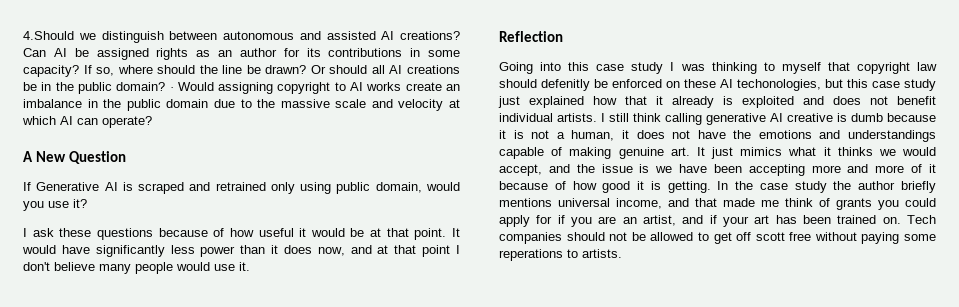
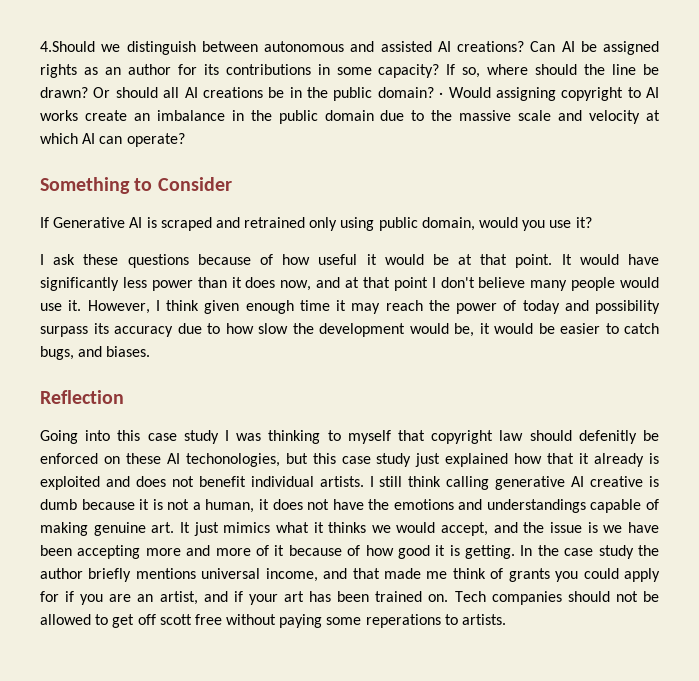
[23,151,127,164] A New Question -> [40,177,232,194] Something to Consider
(250, 266) none -> [87,300,660,314] [40,323,659,337] [40,346,151,360] However, I think given enough time it may reach the power of today and possibility surpass its accuracy due to how slow the development would be, it would be easier to catch bugs, and biases.

